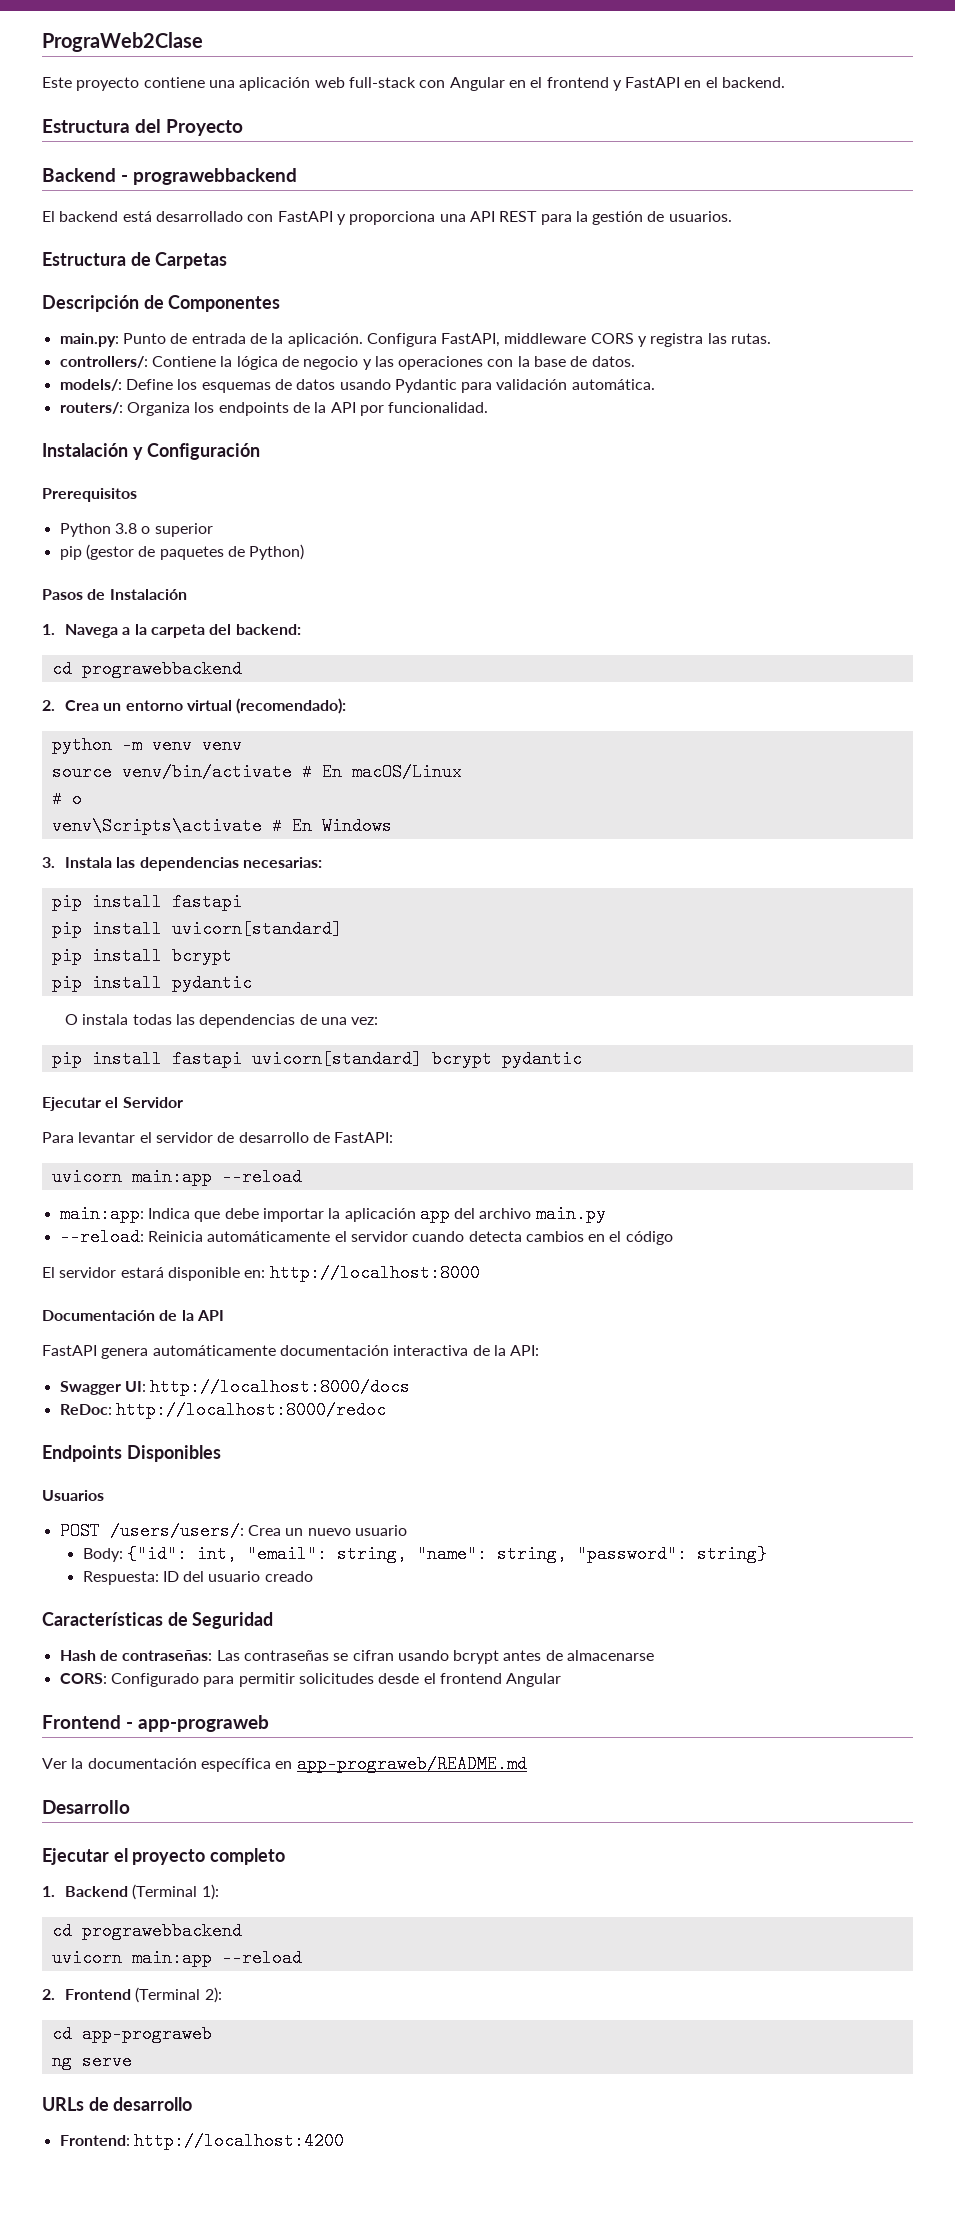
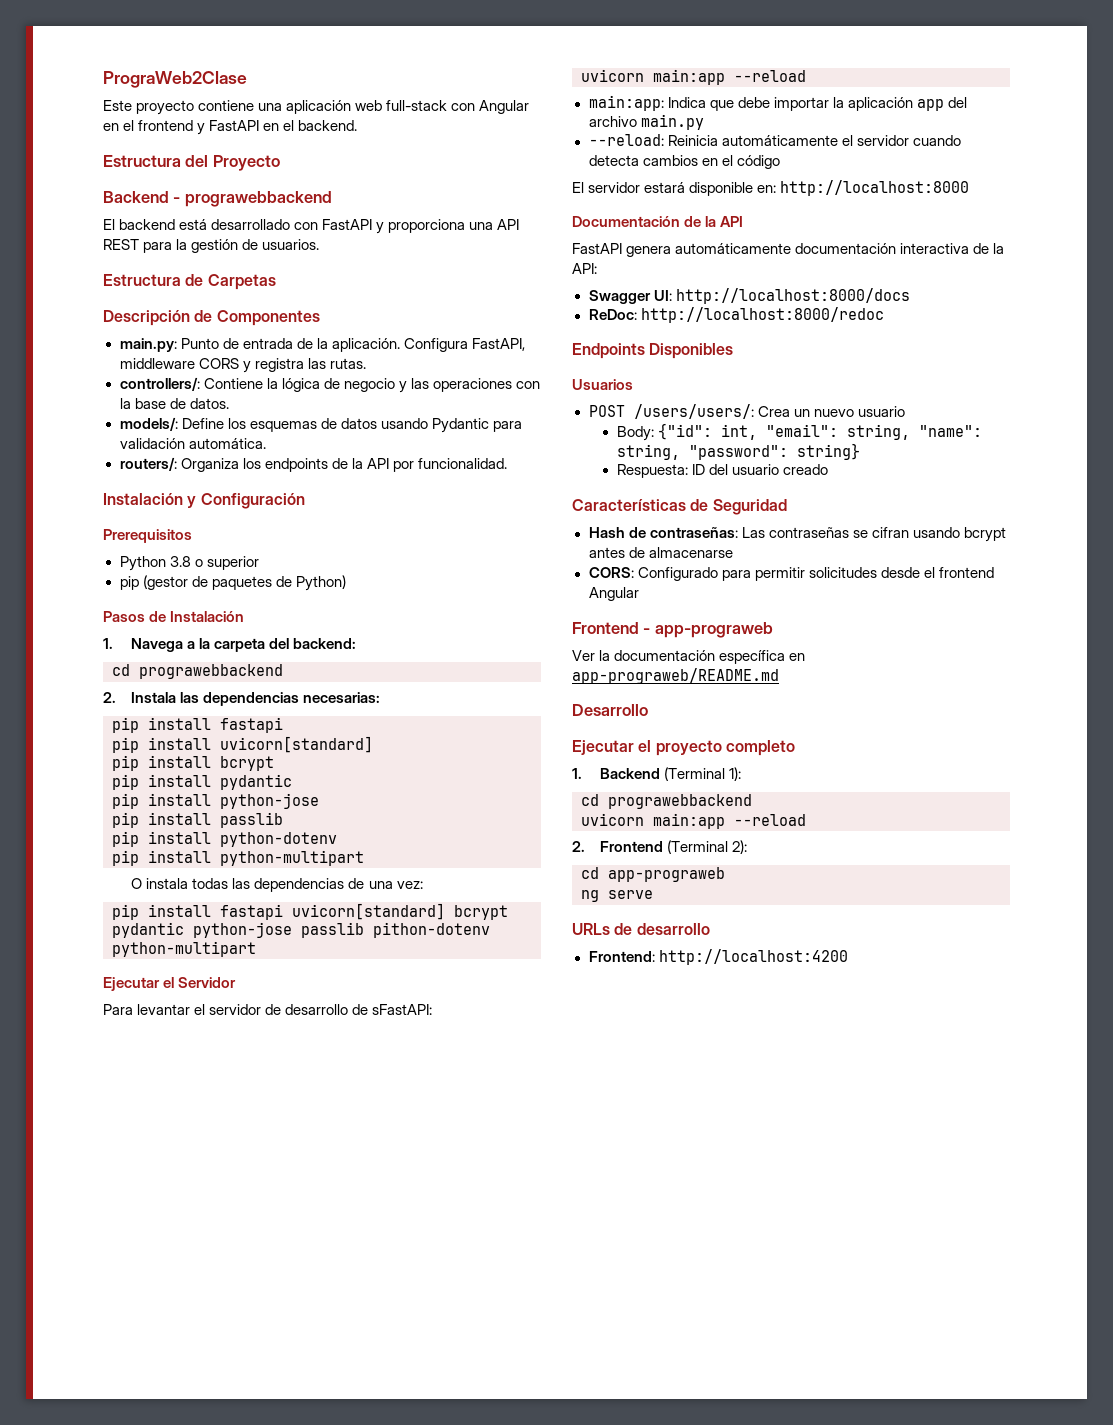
[64,698,347,714] [51,736,242,754] [51,763,462,781] [51,790,82,808] [51,817,392,835] [42,857,55,868] Crea un entorno virtual (recomendado): // python -m venv venv // source venv/bin/activate # En macOS/Linux // # o // venv\Scripts\activate # En Windows // 3. -> (116, 697) none
(252, 983) none -> [112,793,319,809] [112,812,283,828] [112,831,337,847] [112,850,364,866] // pip install python-jose // pip install passlib // pip install python-dotenv // pip install python-multipart
(582, 1059) none -> [193,922,490,938] [112,941,256,957] python-jose passlib pithon-dotenv python-multipart
[334,1132,394,1143] FastAPI: -> [372,1004,433,1015] sFastAPI:

